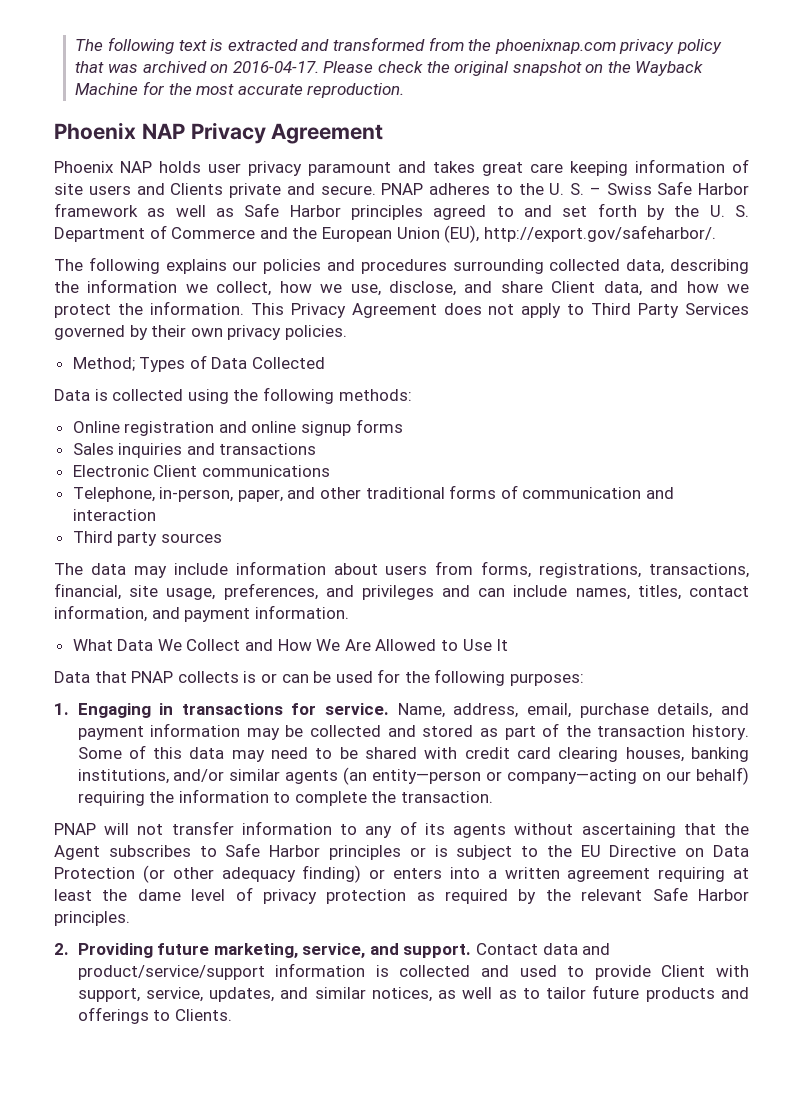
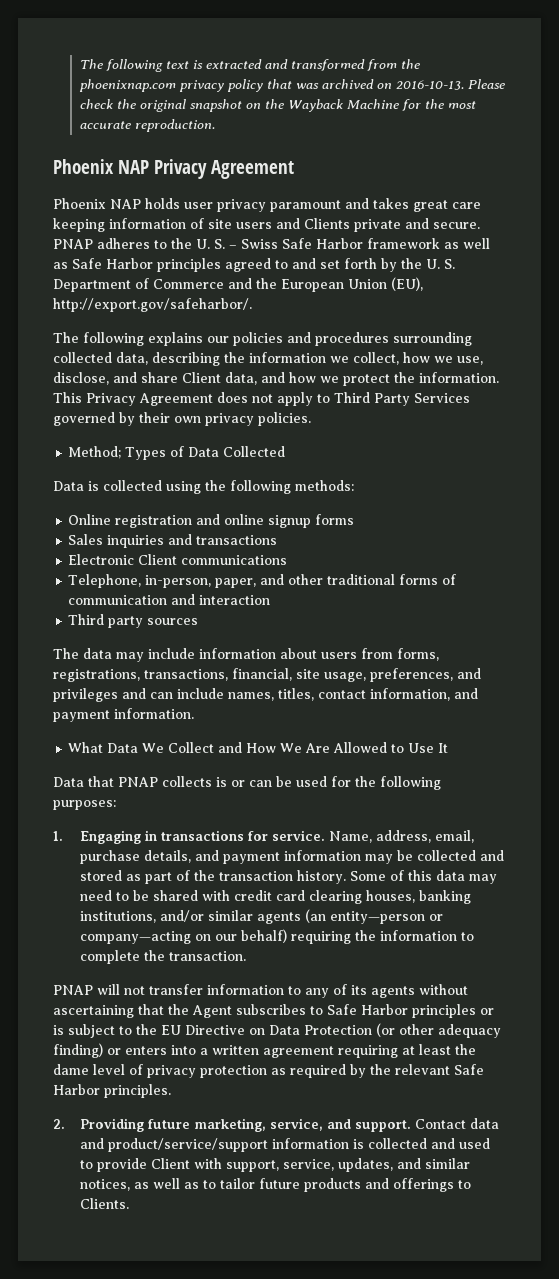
[232,61,319,73] 2016-04-17. -> [395,80,464,90] 2016-10-13.

